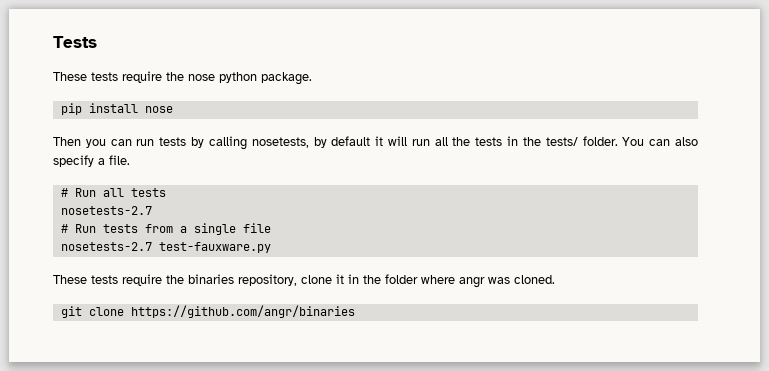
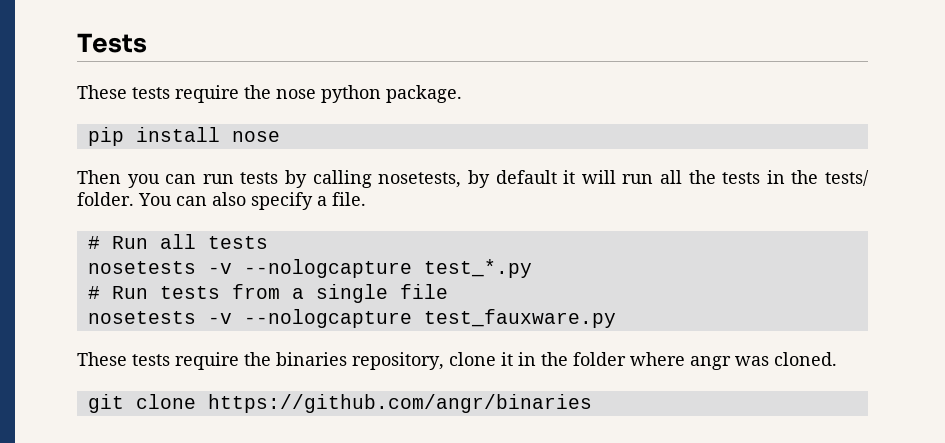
[60,206,152,215] nosetests-2.7 -> [87,259,532,278] nosetests -v --nologcapture test_*.py
[60,242,271,253] nosetests-2.7 test-fauxware.py -> [87,309,616,328] nosetests -v --nologcapture test_fauxware.py

